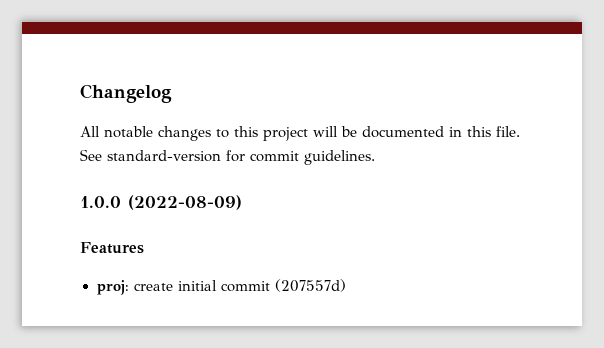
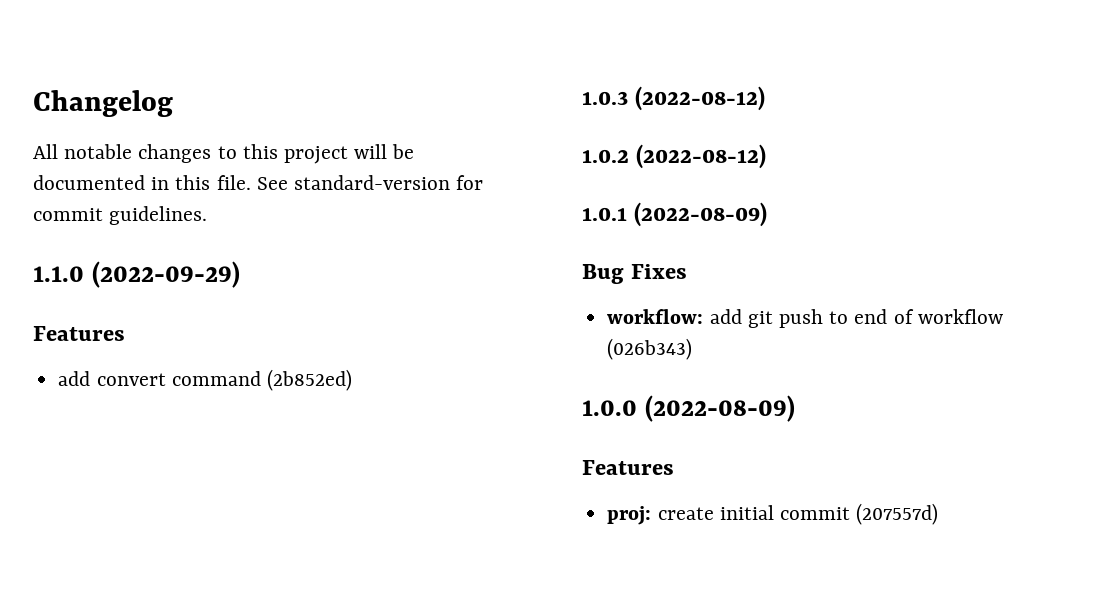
(375, 157) none -> [33,261,240,288] [33,326,125,341] [58,369,352,391] [582,86,766,111] [582,144,767,169] [582,202,768,227] [582,264,688,284] [607,309,1003,328] [607,338,693,360] // 1.1.0 (2022-09-29) // Features // add convert command (2b852ed) // 1.0.3 (2022-08-12) // 1.0.2 (2022-08-12) // 1.0.1 (2022-08-09) // Bug Fixes // workflow: add git push to end of workflow (026b343)

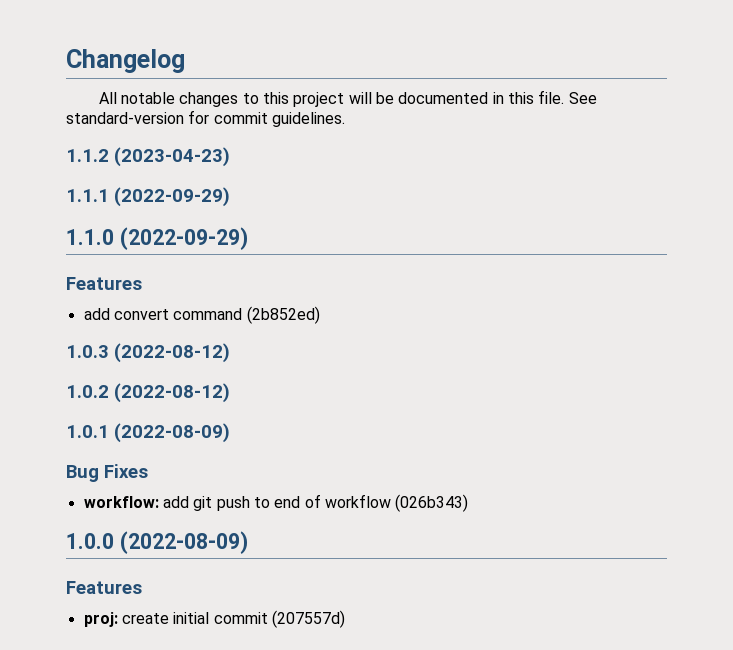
(208, 215) none -> [66,147,230,167] [66,187,230,207] // 1.1.2 (2023-04-23) // 1.1.1 (2022-09-29)

